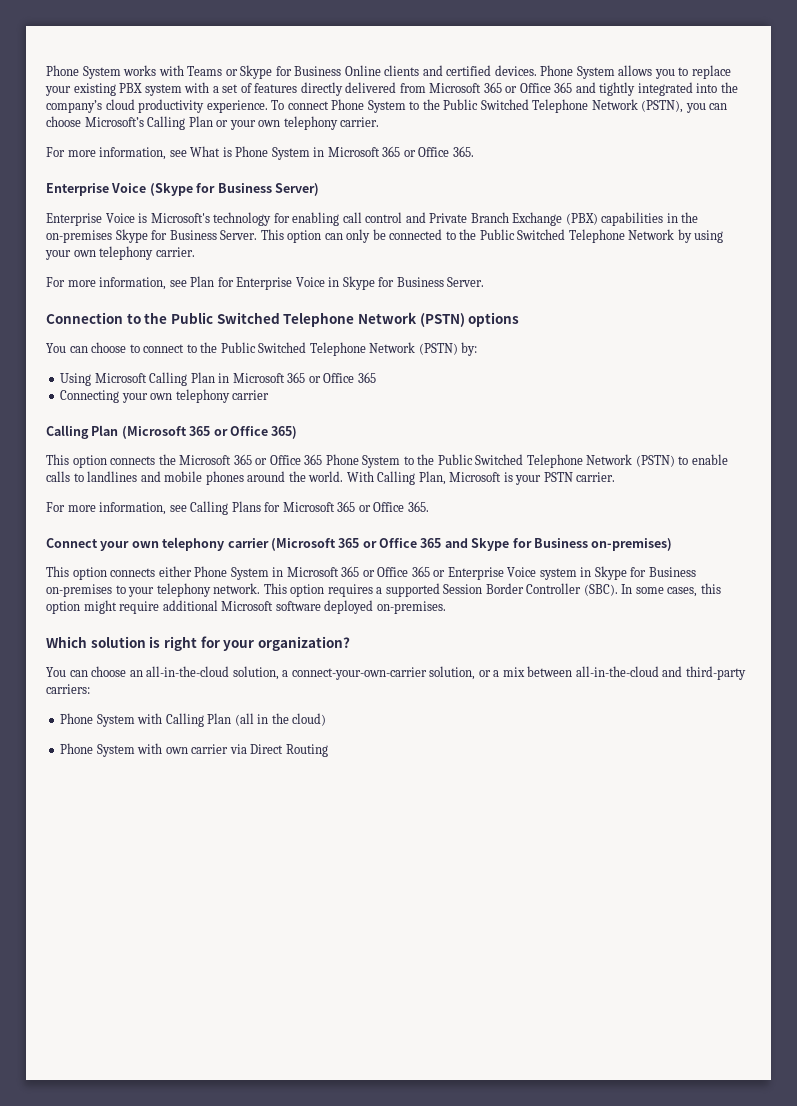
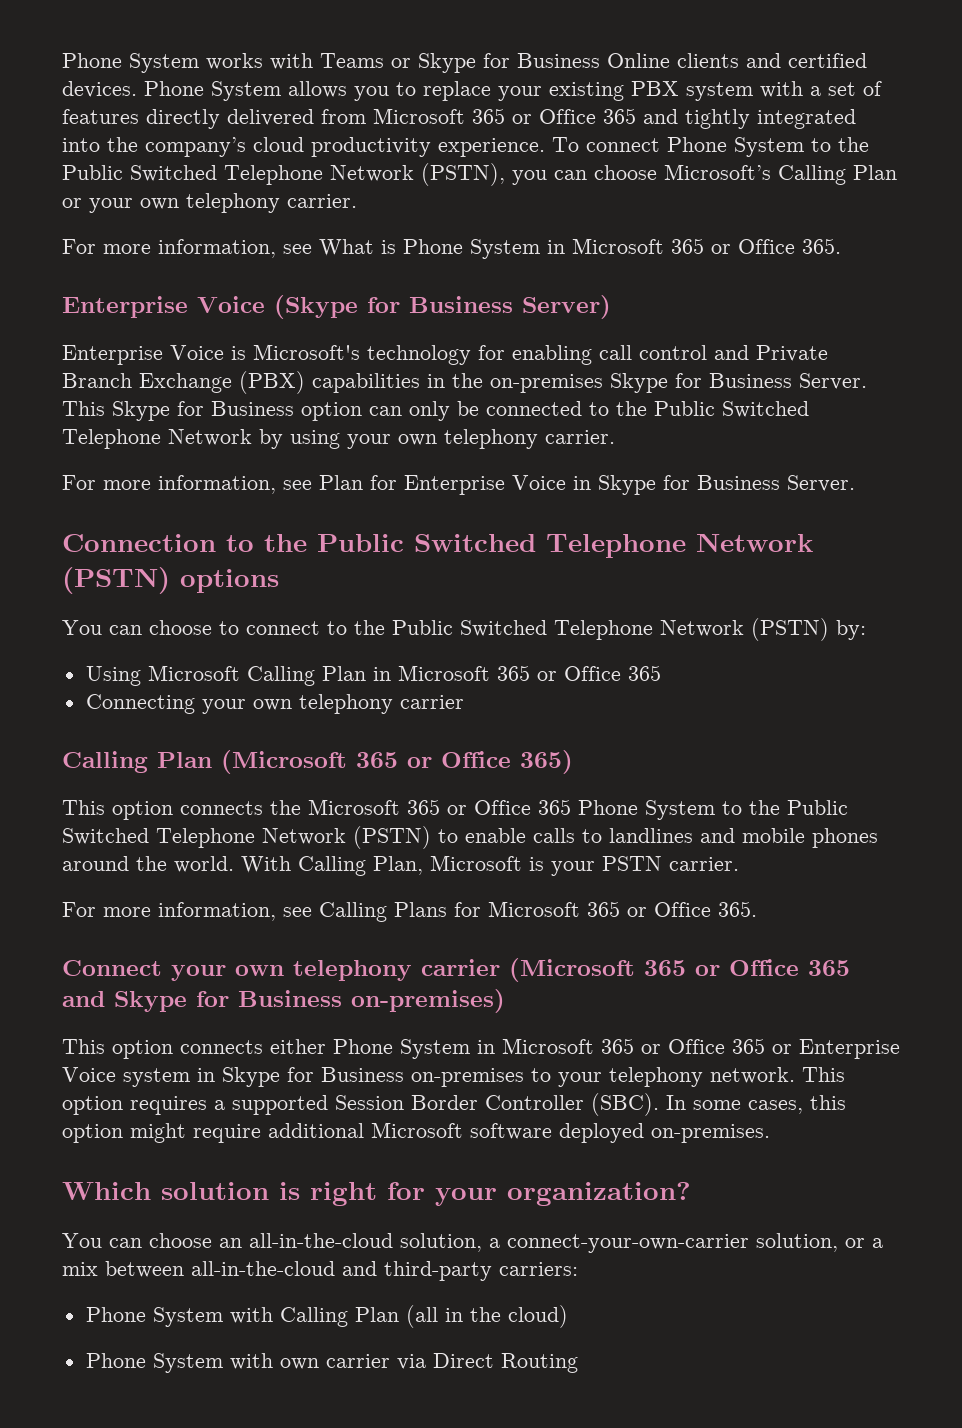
(284, 234) none -> [112,401,294,421] Skype for Business

